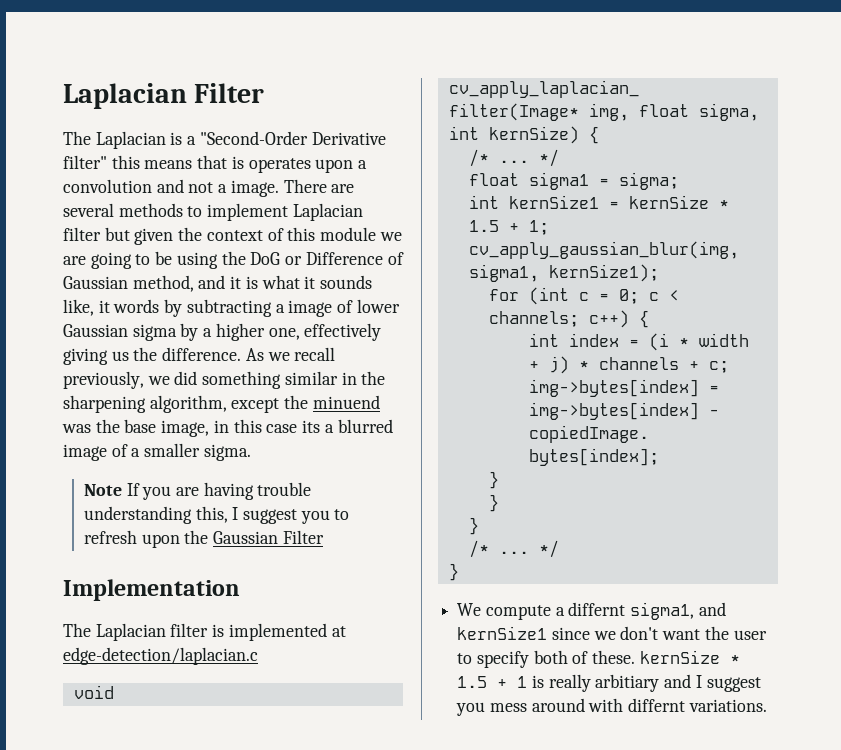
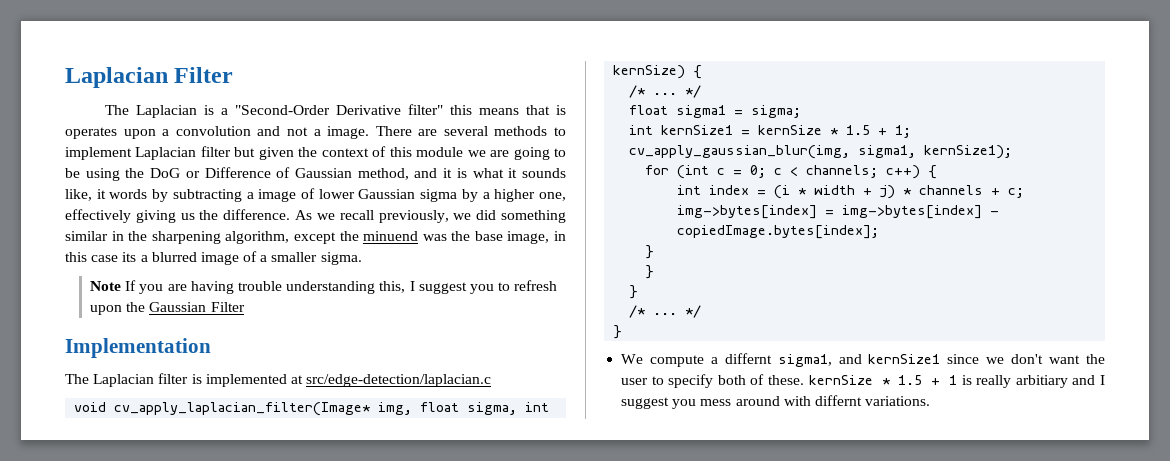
[63,647,258,665] edge-detection/laplacian.c -> [306,374,492,387] src/edge-detection/laplacian.c

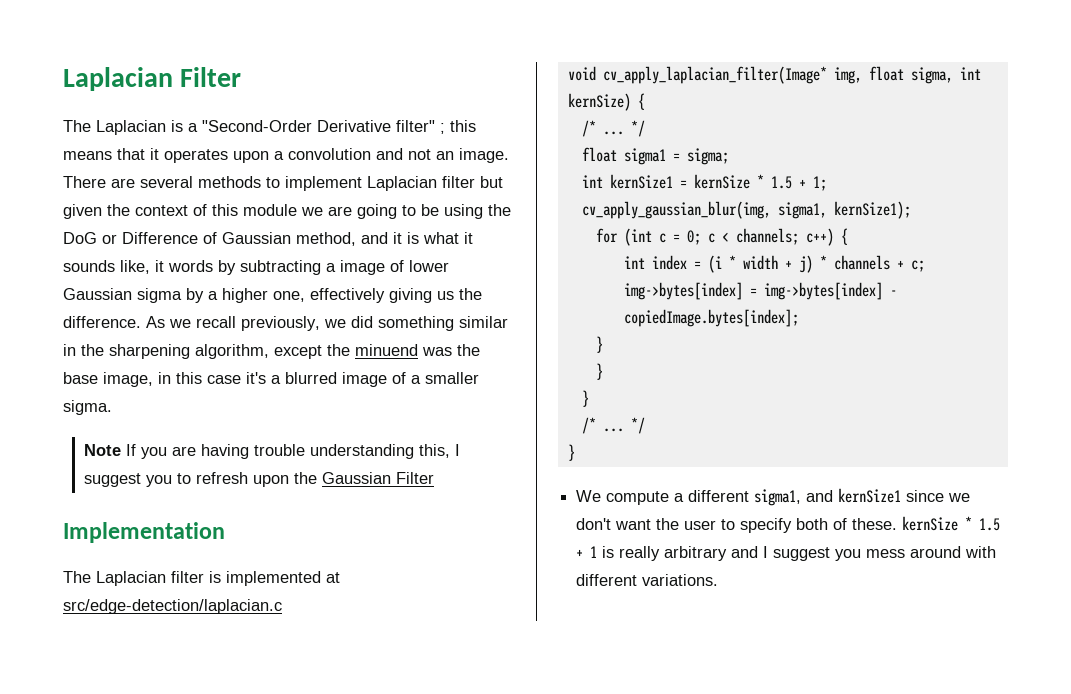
(443, 109) none -> [440,123,445,134] ;
[555,105,566,115] is -> [150,148,159,160] it
[313,129,321,136] a -> [436,151,454,160] an
[122,252,137,262] its -> [246,372,266,384] it's
[724,353,772,364] differnt -> [688,490,750,502] different
[1015,375,1068,388] arbitiary -> [664,546,728,561] arbitrary
[814,395,862,406] differnt -> [576,574,638,586] different

